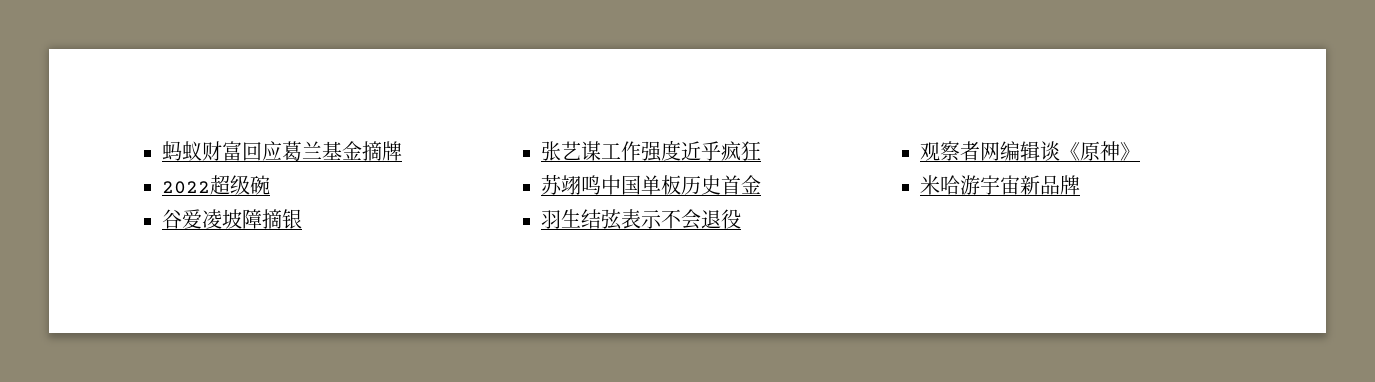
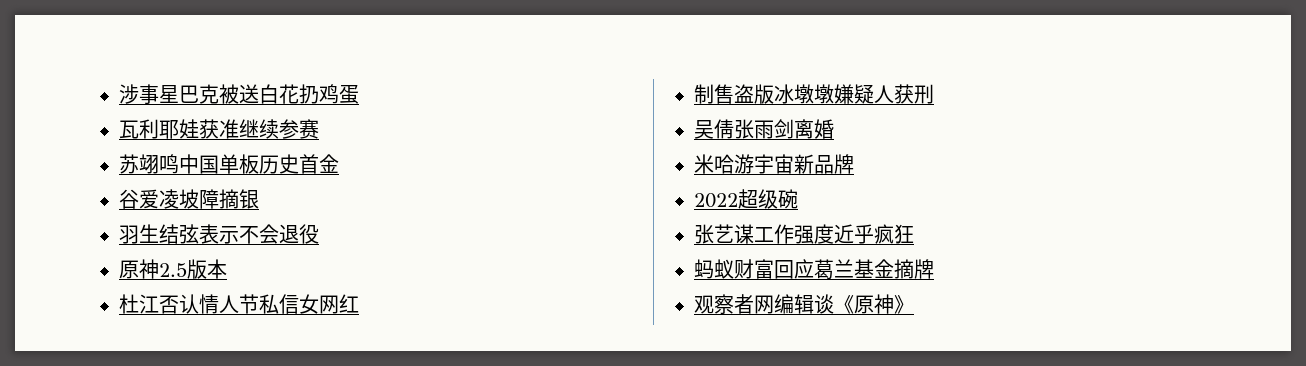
(162, 151) none -> [119,84,359,104] [119,119,319,139] [119,154,339,174] [119,189,259,209] [119,224,319,244] [119,259,227,279] [119,294,359,314] [694,84,934,104] [694,119,834,139] [694,154,854,174] [694,189,798,209] [694,224,914,244] 涉事星巴克被送白花扔鸡蛋 // 瓦利耶娃获准继续参赛 // 苏翊鸣中国单板历史首金 // 谷爱凌坡障摘银 // 羽生结弦表示不会退役 // 原神2.5版本 // 杜江否认情人节私信女网红 // 制售盗版冰墩墩嫌疑人获刑 // 吴倩张雨剑离婚 // 米哈游宇宙新品牌 // 2022超级碗 // 张艺谋工作强度近乎疯狂 //
[162,175,270,195] [162,209,302,229] [541,140,761,162] [541,174,761,195] [541,209,741,230] // 2022超级碗 // 谷爱凌坡障摘银 // 张艺谋工作强度近乎疯狂 // 苏翊鸣中国单板历史首金 // 羽生结弦表示不会退役 -> (934, 269) none
[920,175,1080,195] // 米哈游宇宙新品牌 -> (914, 304) none

